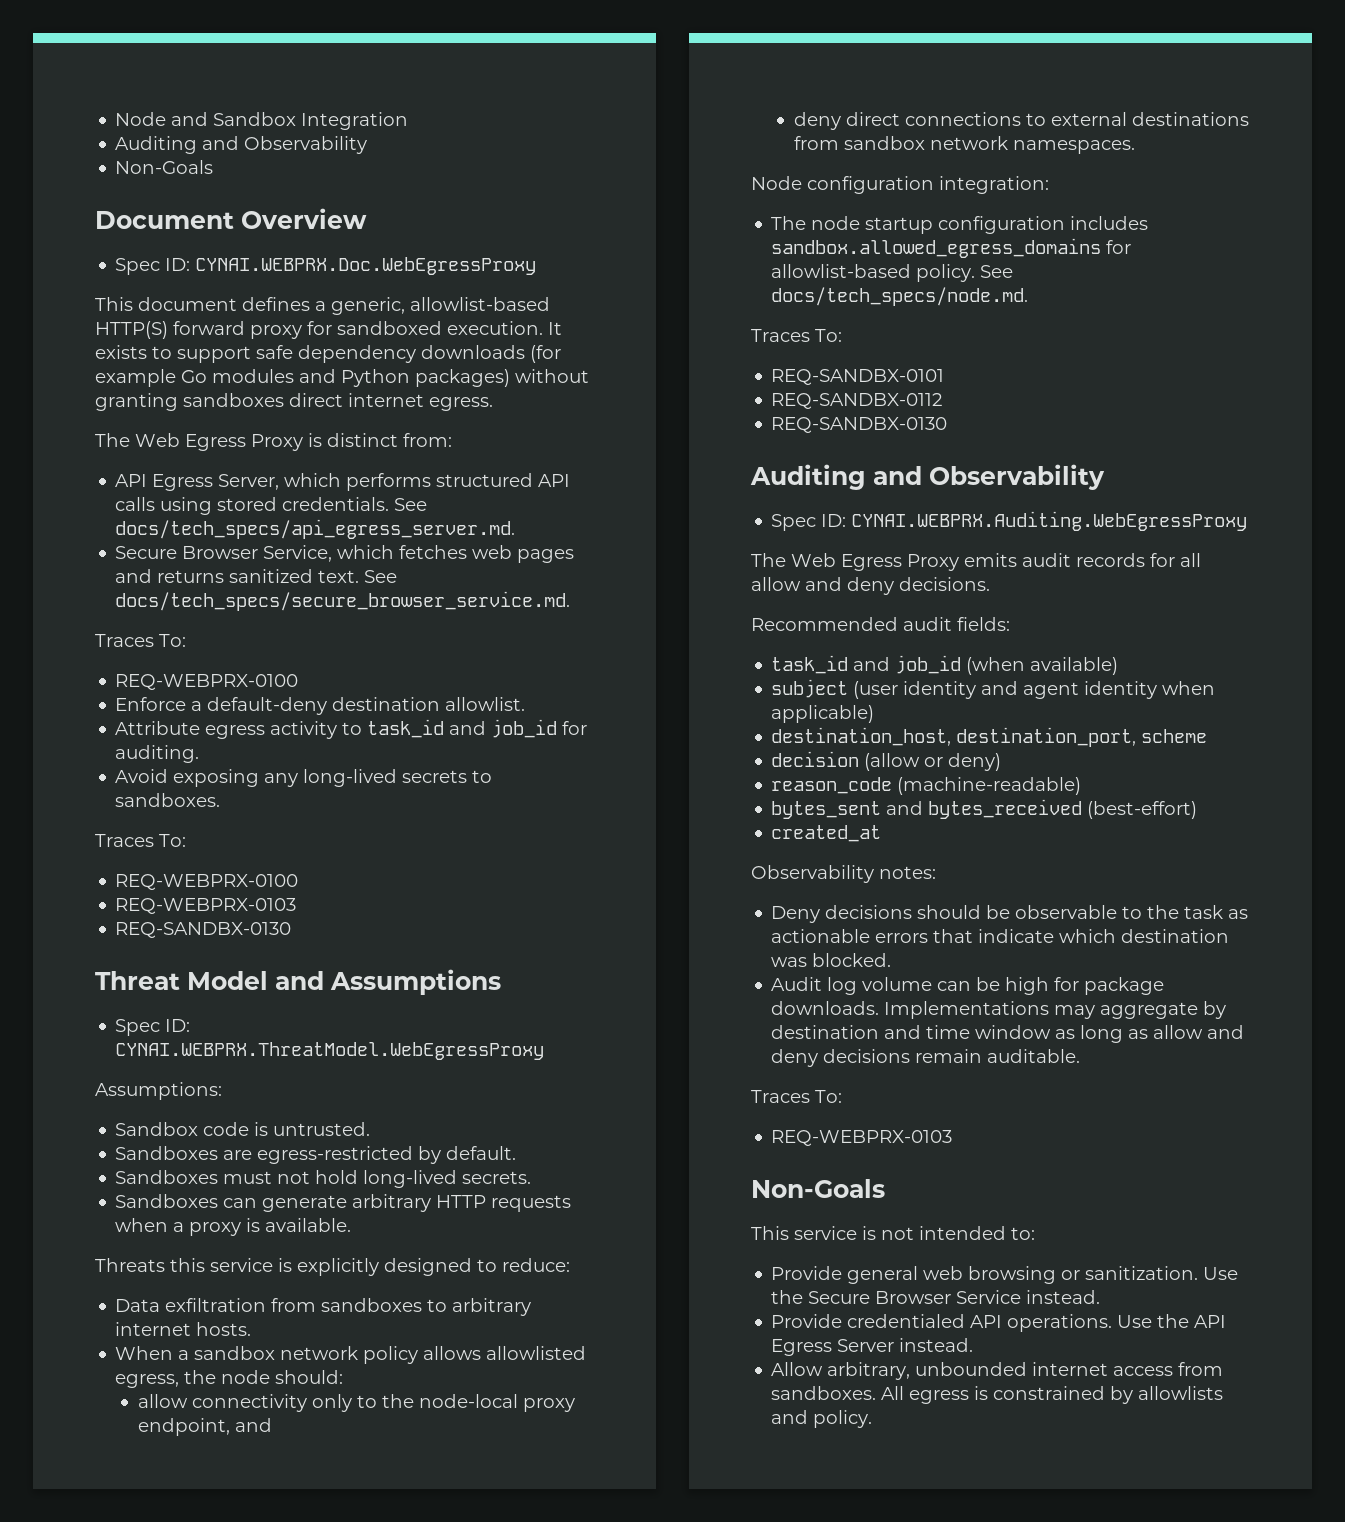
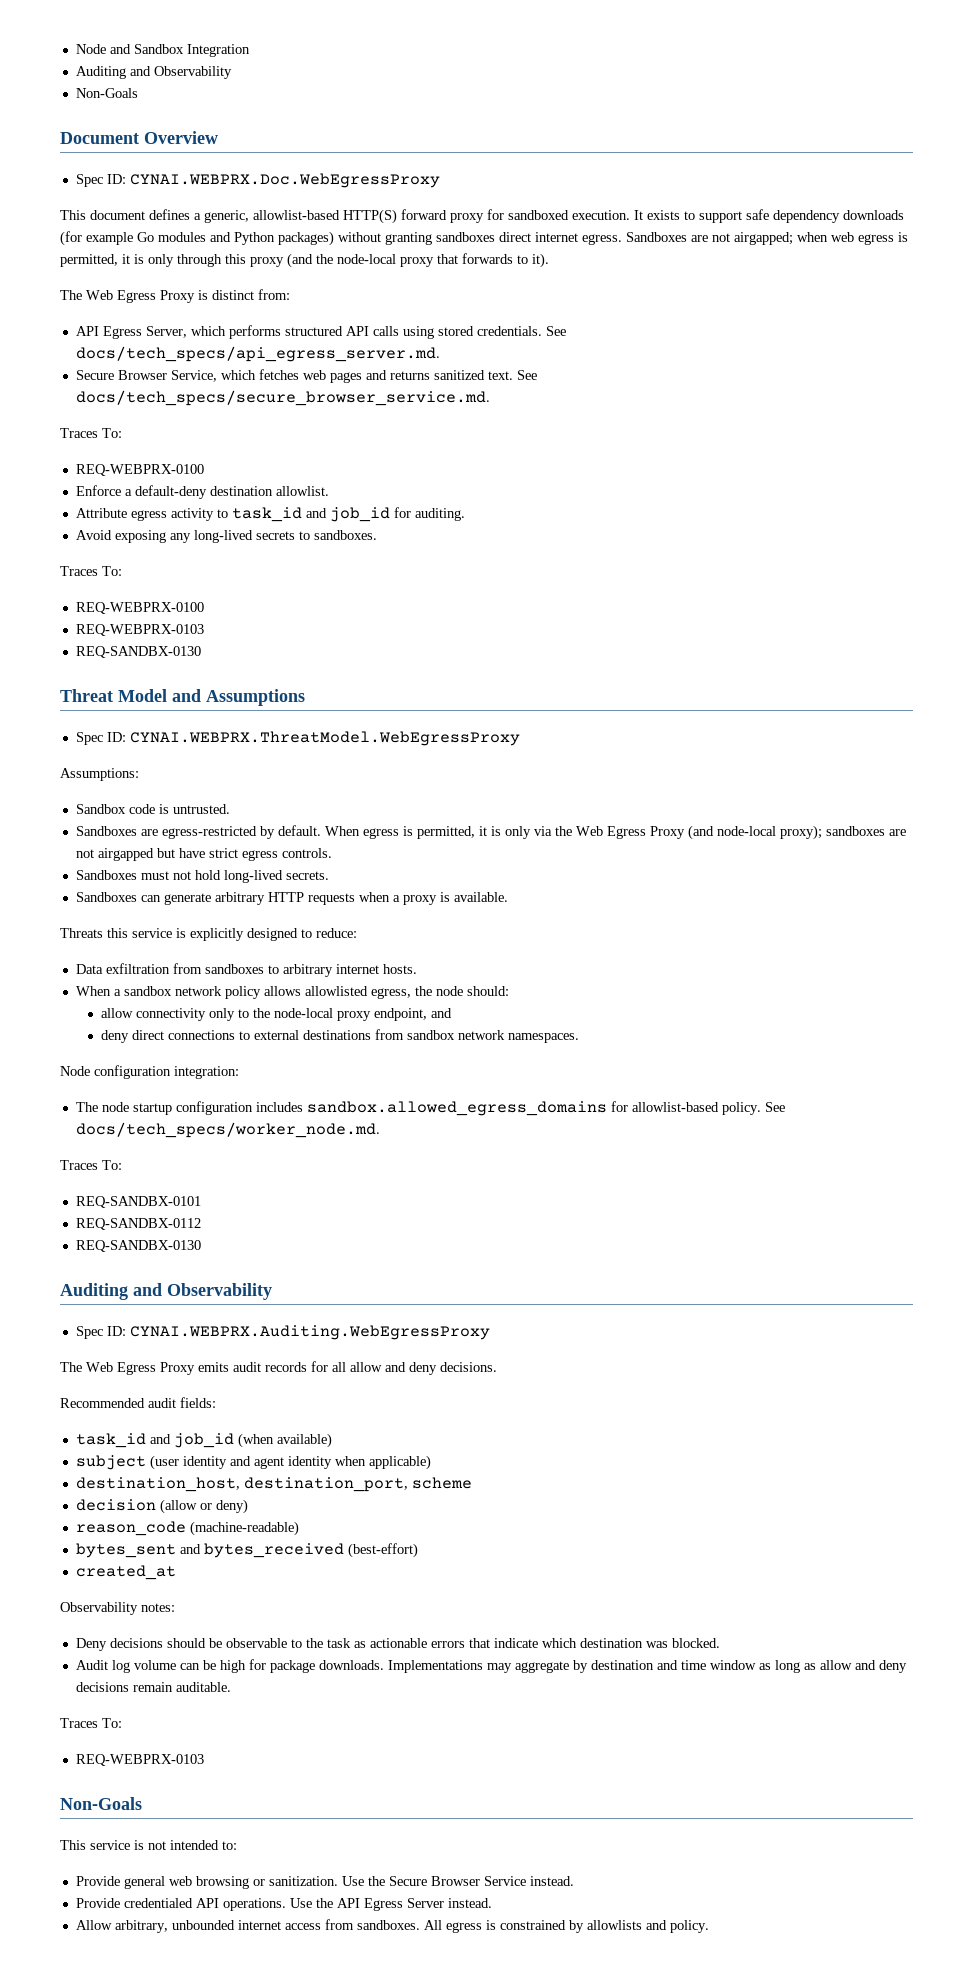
(493, 404) none -> [626,232,908,245] [60,253,549,268] Sandboxes are not airgapped; when web egress is permitted, it is only through this proxy (and the node-local proxy that forwards to it).
(517, 1153) none -> [324,825,906,840] [75,848,332,861] When egress is permitted, it is only via the Web Egress Proxy (and node-local proxy); sandboxes are not airgapped but have strict egress controls.
[771,287,1029,306] docs/tech_specs/node.md. -> [75,1122,380,1138] docs/tech_specs/worker_node.md.

